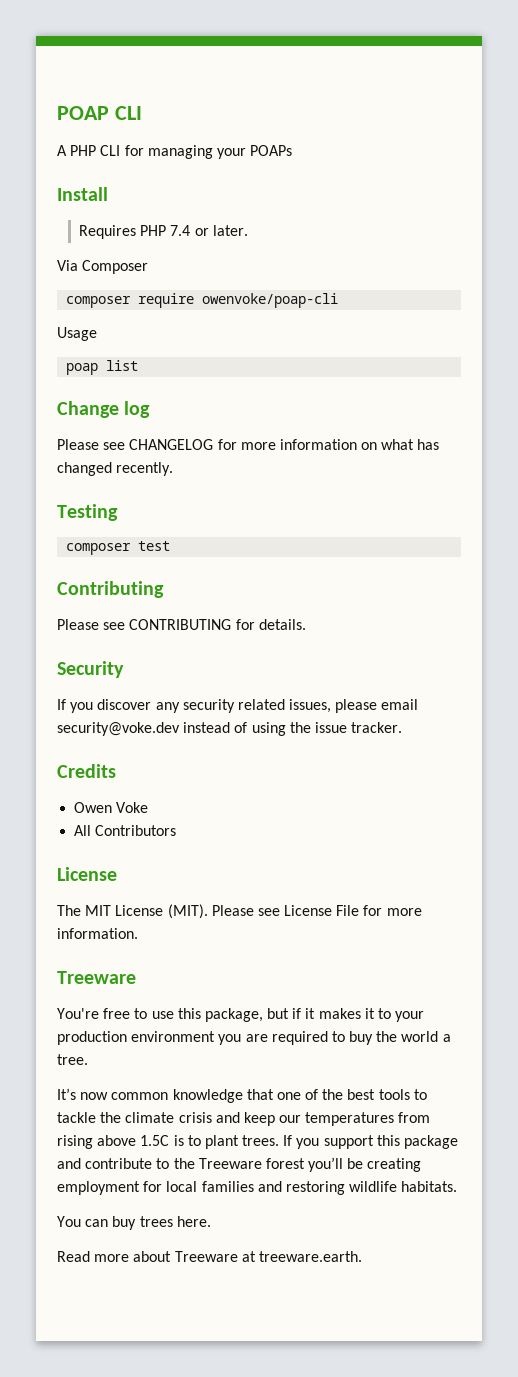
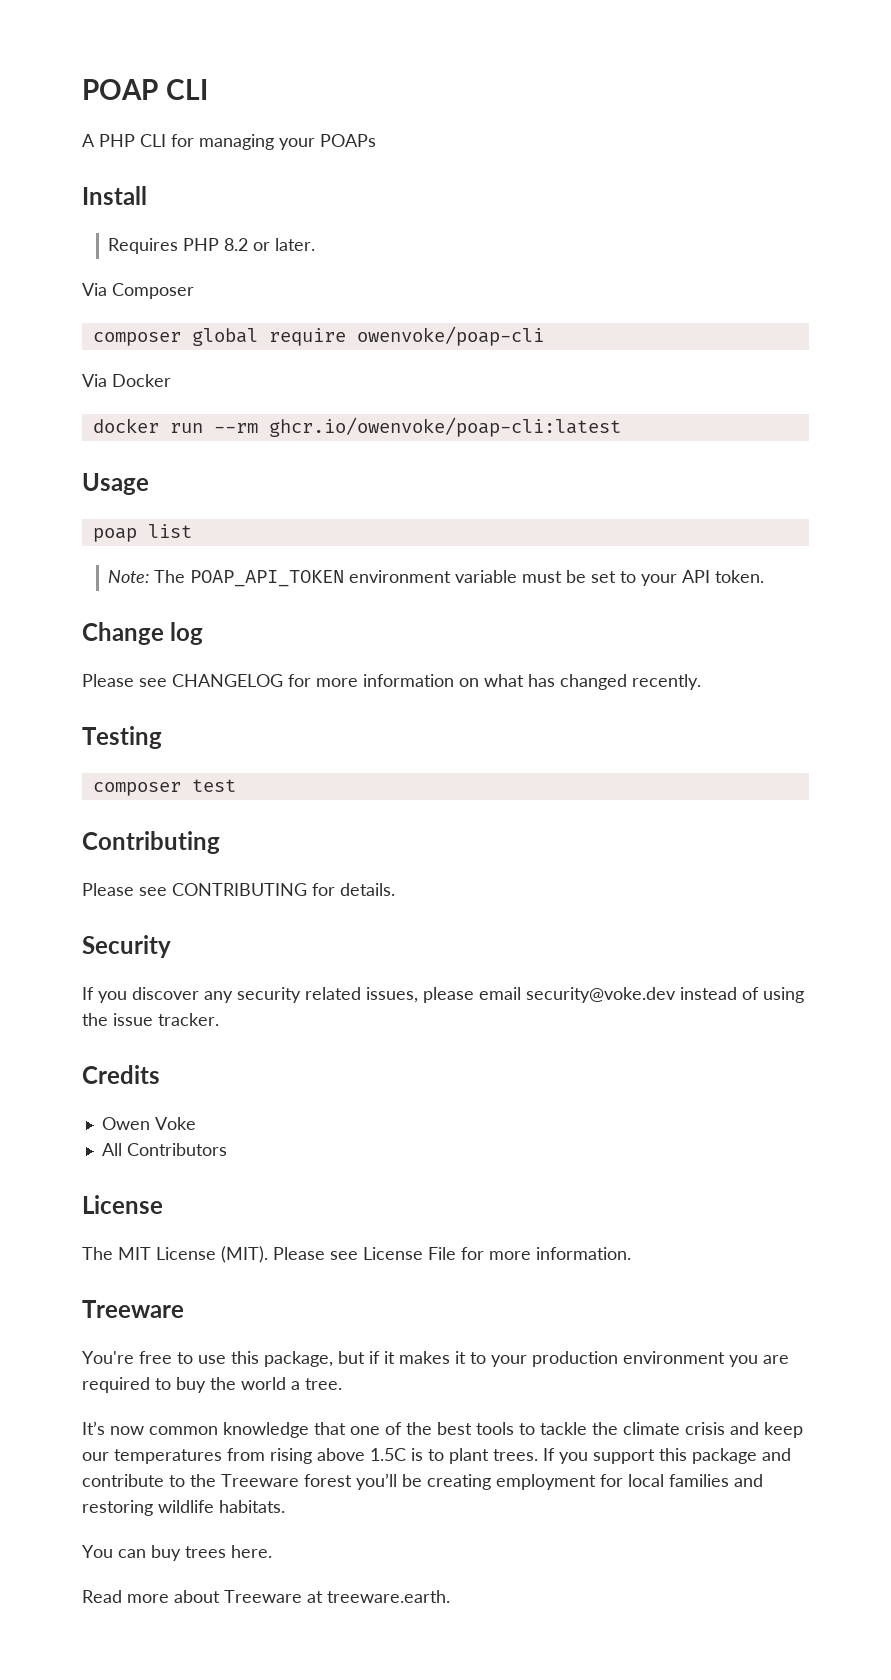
[170,225,191,236] 7.4 -> [224,238,249,251] 8.2
(132, 302) none -> [191,328,258,346] global
[57,327,97,341] [66,360,139,375] Usage // poap list -> [82,374,171,387] [92,417,621,437] [82,473,149,495] [92,524,192,542] [108,570,765,587] Via Docker // docker run --rm ghcr.io/owenvoke/poap-cli:latest // Usage // poap list // Note: The POAP_API_TOKEN environment variable must be set to your API token.

